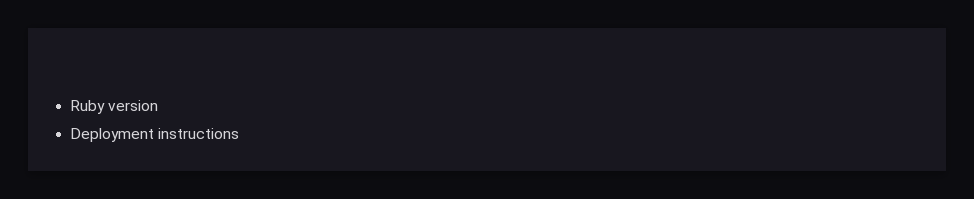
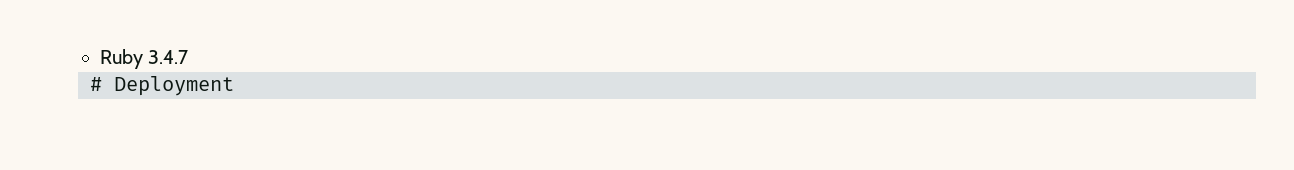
[108,100,159,111] [70,128,240,142] version // Deployment instructions -> [148,50,189,64] [90,76,234,96] 3.4.7 // # Deployment

